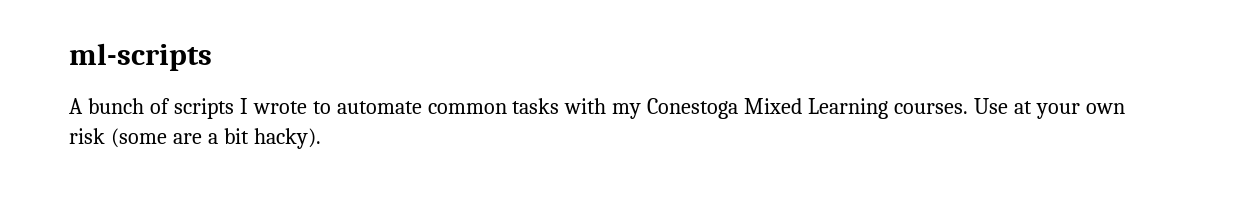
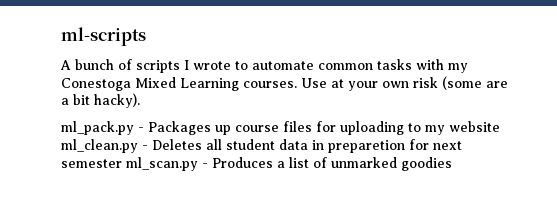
(321, 138) none -> [61,121,500,135] [61,139,462,153] [61,157,452,171] // ml_pack.py - Packages up course files for uploading to my website ml_clean.py - Deletes all student data in preparetion for next semester ml_scan.py - Produces a list of unmarked goodies

